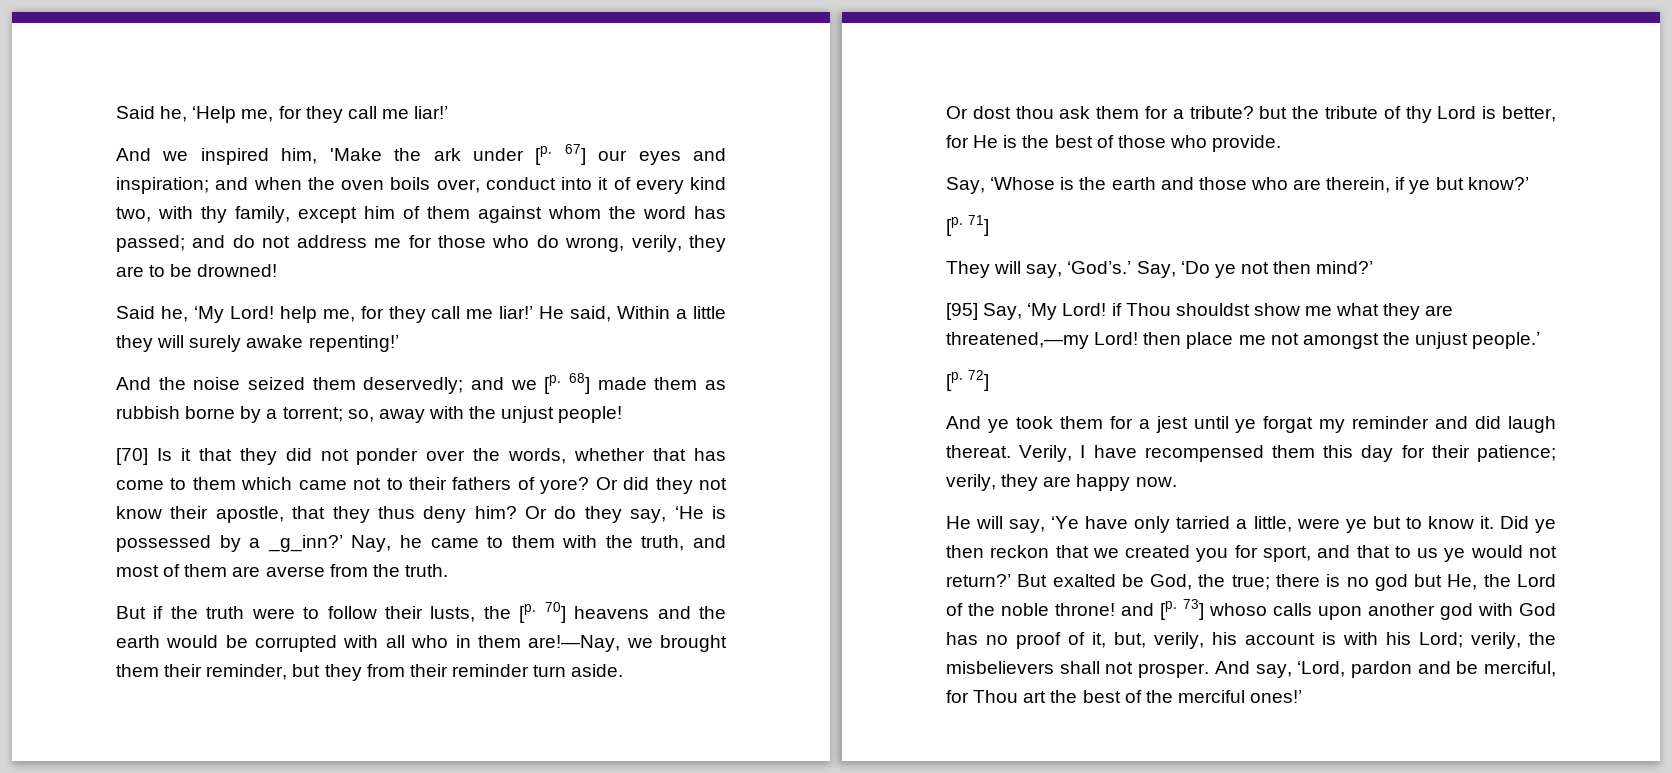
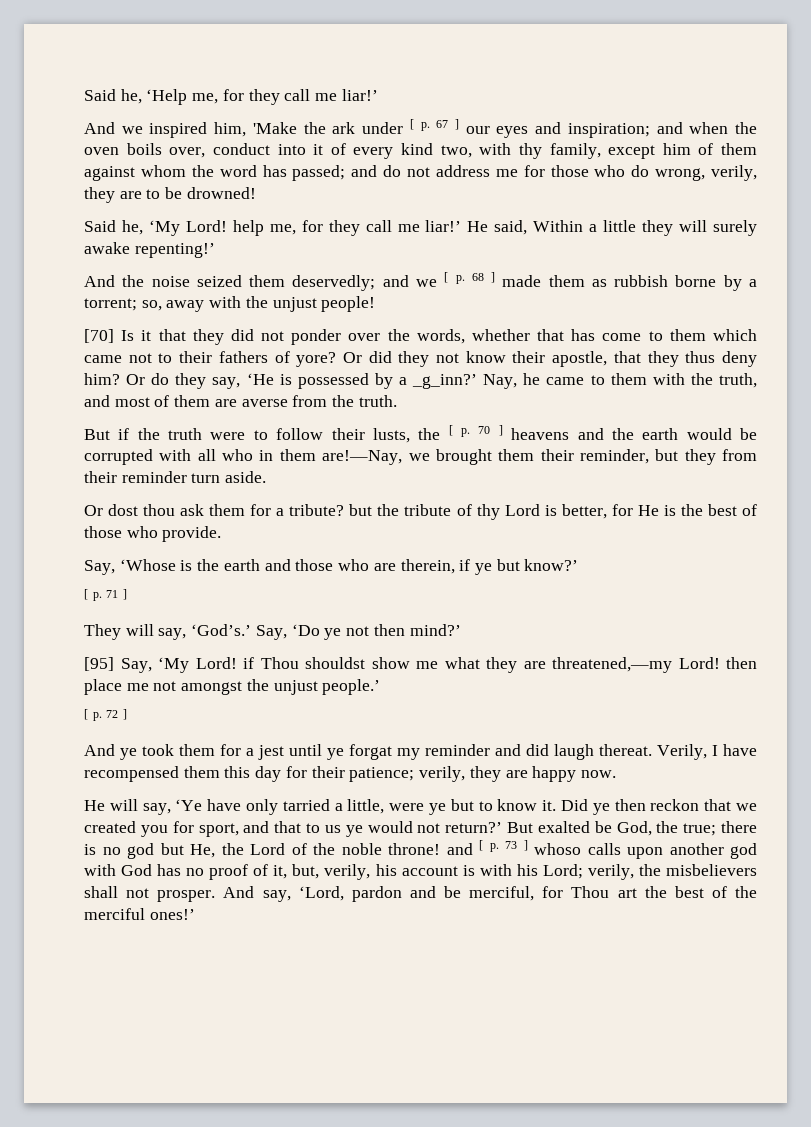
[535,144,586,165] [p. 67] -> [409,119,459,131] [ p. 67 ]
[544,373,590,394] [p. 68] -> [444,272,496,284] [ p. 68 ]
[519,602,566,623] [p. 70] -> [448,425,503,437] [ p. 70 ]
[946,215,990,236] [p. 71] -> [84,589,128,601] [ p. 71 ]
[946,370,990,391] [p. 72] -> [84,709,128,721] [ p. 72 ]
[1160,599,1204,620] [p. 73] -> [479,840,528,852] [ p. 73 ]

